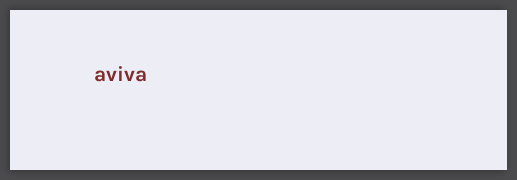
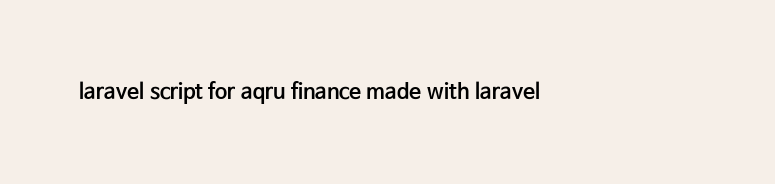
[94,66,147,82] aviva -> [79,81,540,104] laravel script for aqru finance made with laravel

